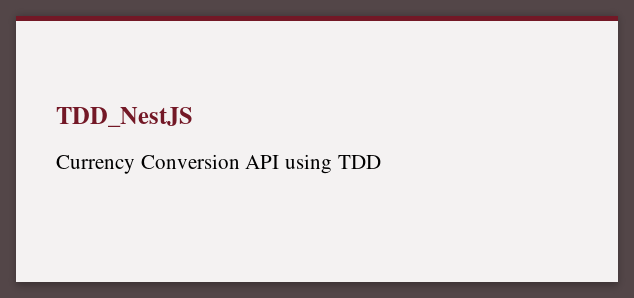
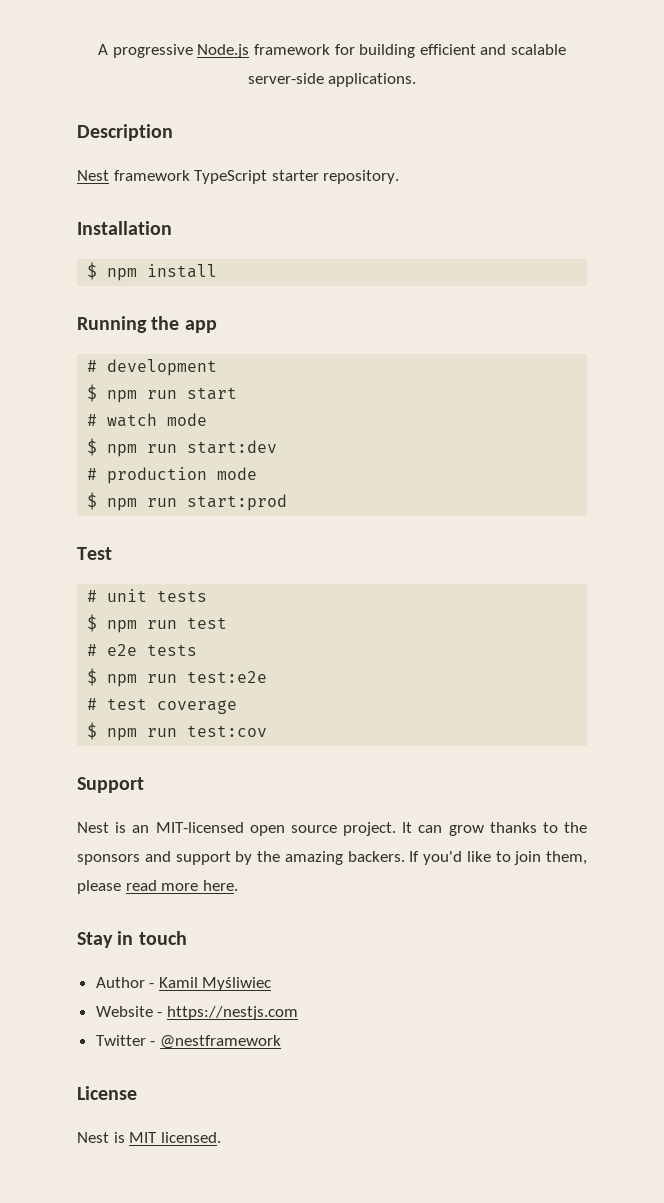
[56,107,193,127] [56,154,381,174] TDD_NestJS // Currency Conversion API using TDD -> [98,44,566,58] [247,73,417,87] [77,124,173,141] [77,170,400,184] [77,221,172,235] [87,262,218,281] [77,316,217,333] [87,359,218,376] [87,384,238,403] [87,413,208,427] [87,438,278,457] [87,467,258,484] [87,492,288,511] [77,547,112,560] [87,589,208,602] [87,614,228,633] [87,644,198,656] [87,668,268,687] [87,698,238,714] [87,722,268,741] [77,777,144,793] [77,822,588,836] [77,851,587,865] [77,880,238,894] [77,931,187,948] [95,977,272,991] [95,1006,298,1020] [95,1035,281,1049] [77,1086,137,1100] [77,1132,221,1143] A progressive Node.js framework for building efficient and scalable server-side applications. // Description // Nest framework TypeScript starter repository. // Installation // $ npm install // Running the app // # development // $ npm run start // # watch mode // $ npm run start:dev // # production mode // $ npm run start:prod // Test // # unit tests // $ npm run test // # e2e tests // $ npm run test:e2e // # test coverage // $ npm run test:cov // Support // Nest is an MIT-licensed open source project. It can grow thanks to the sponsors and support by the amazing backers. If you'd like to join them, please read more here. // Stay in touch // Author - Kamil Myśliwiec // Website - https://nestjs.com // Twitter - @nestframework // License // Nest is MIT licensed.

